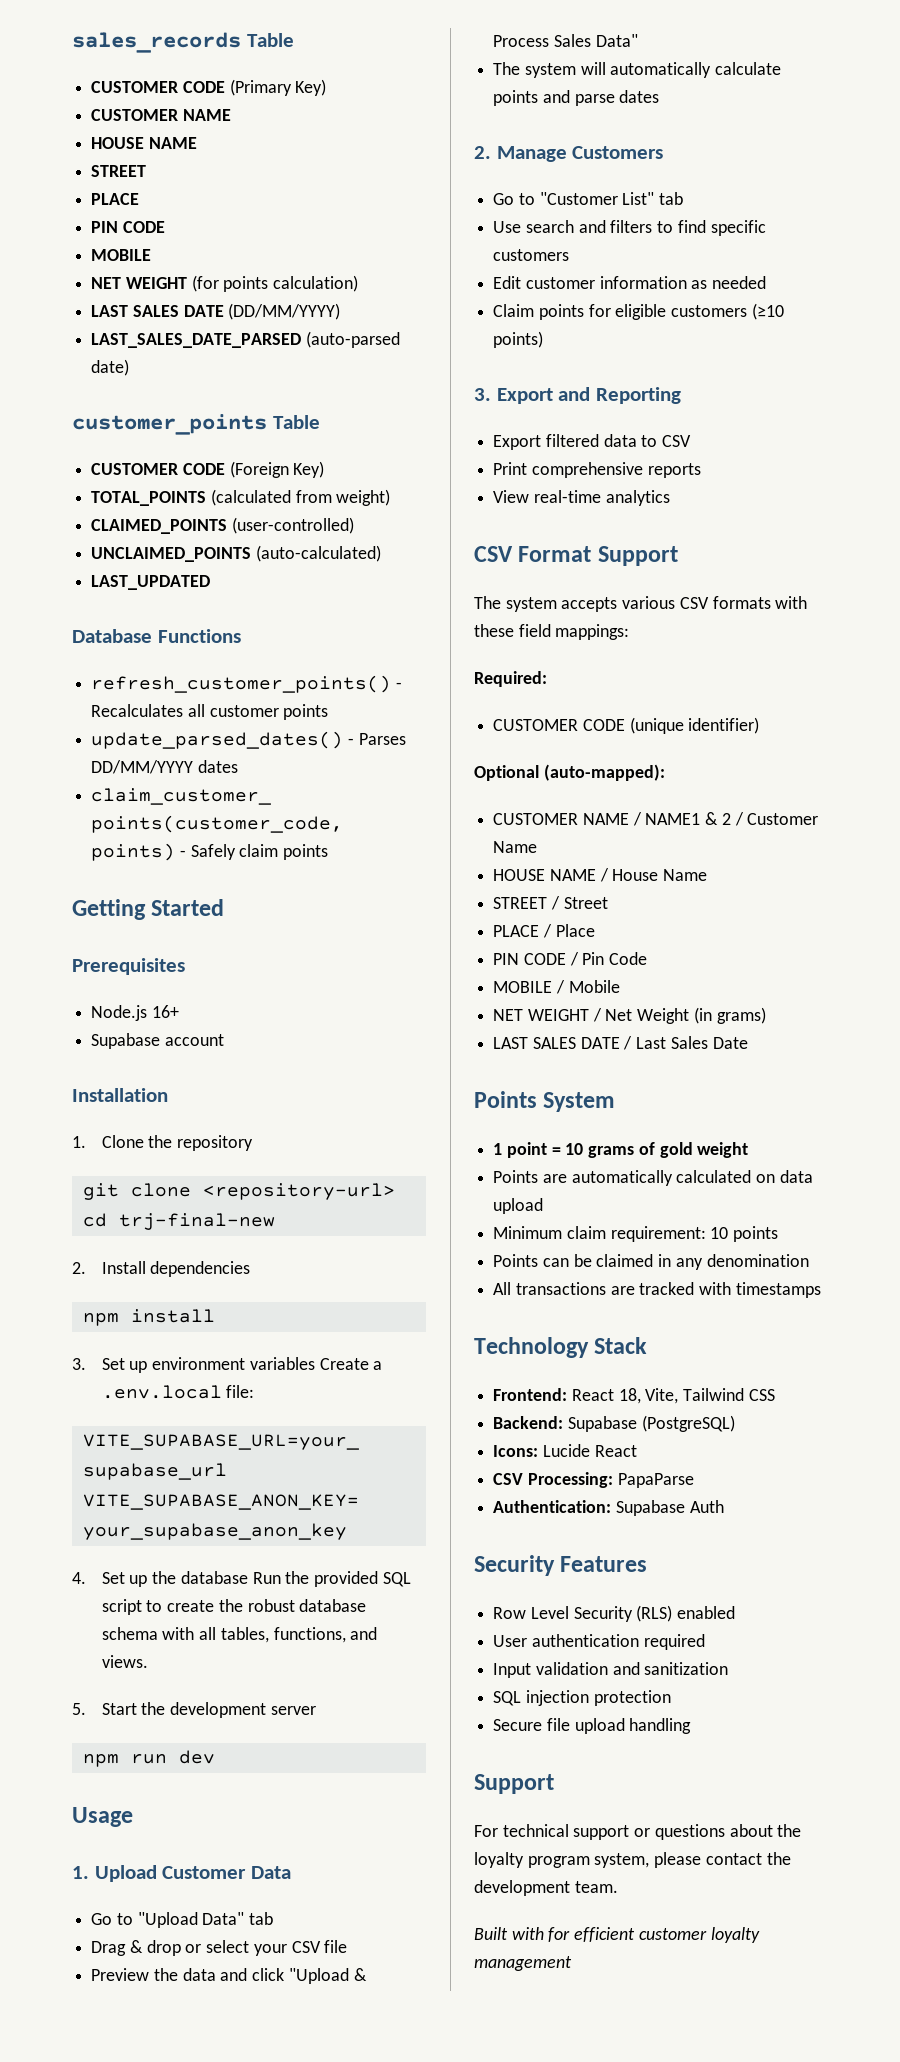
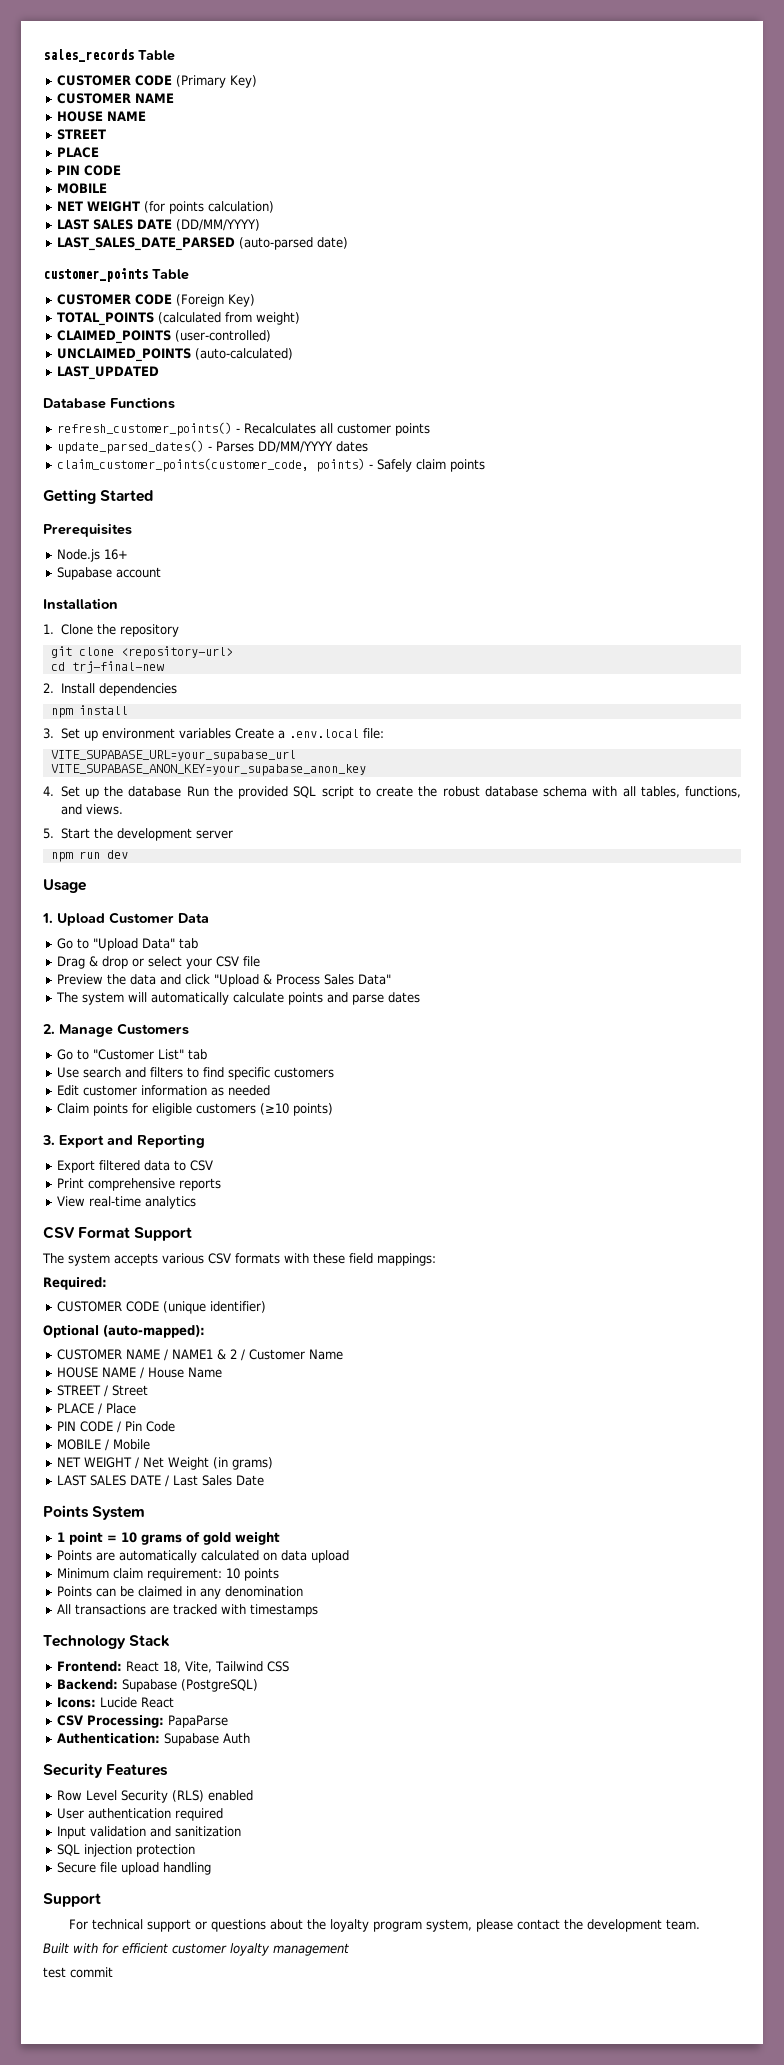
(572, 1963) none -> [43,1967,113,1978] // test commit

